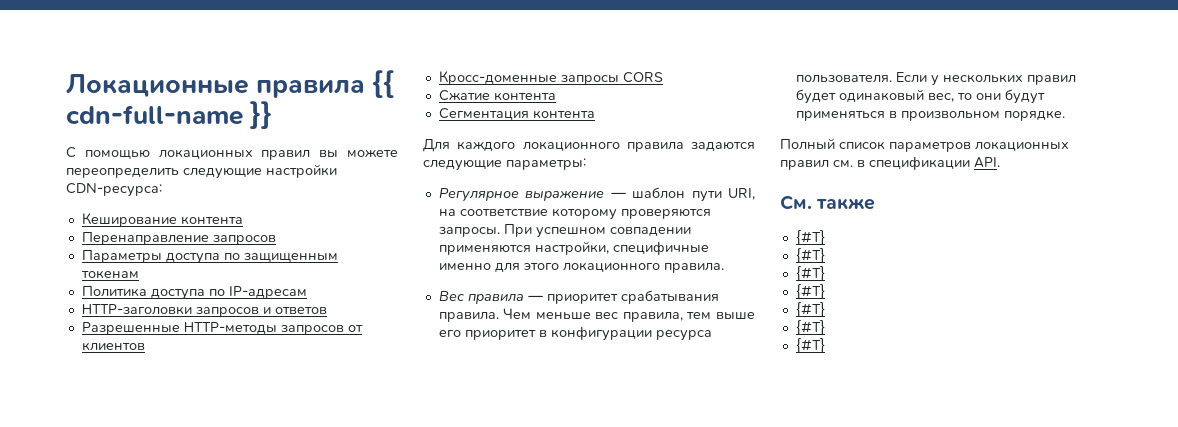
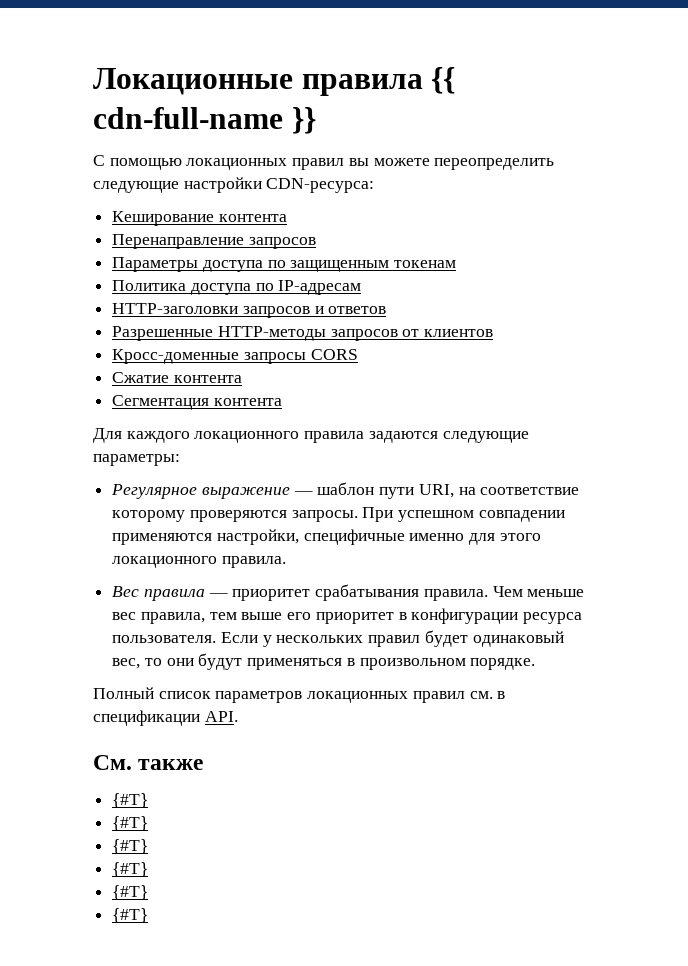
[795,338,825,353] // {#T} -> (149, 915) none

